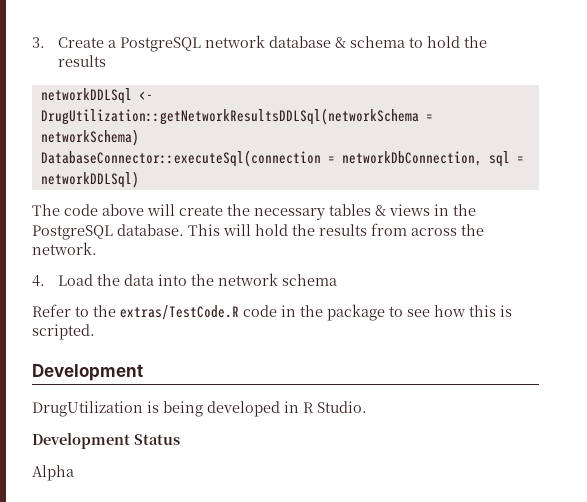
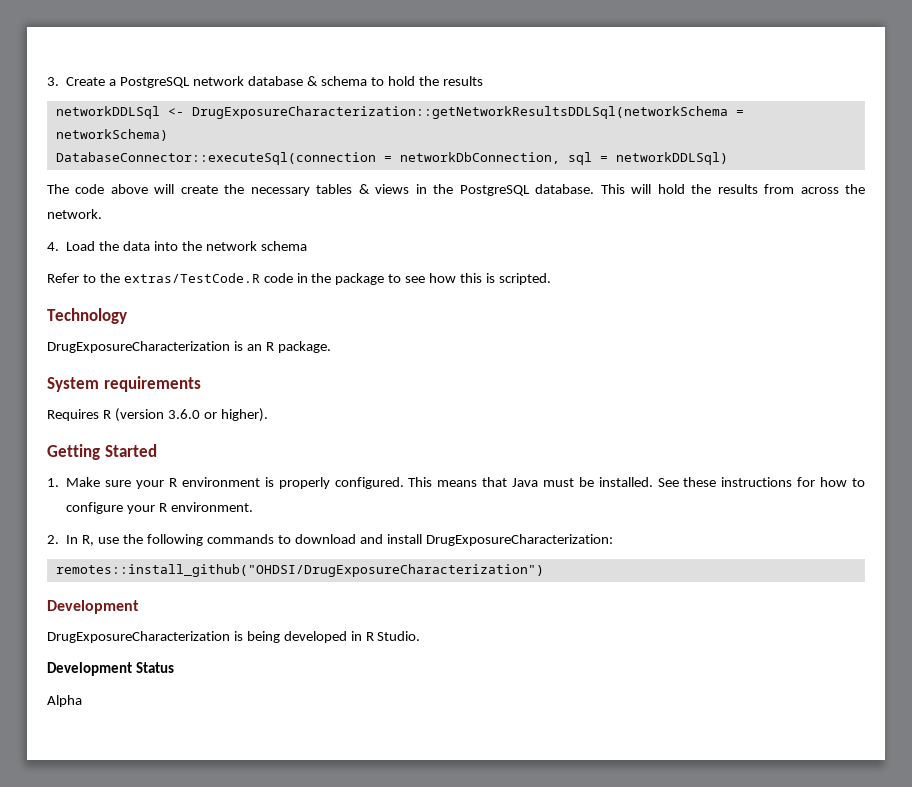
[40,108,419,125] DrugUtilization::getNetworkResultsDDLSql(networkSchema -> [191,106,728,119] DrugExposureCharacterization::getNetworkResultsDDLSql(networkSchema
(95, 332) none -> [47,308,127,324] [47,341,331,353] [47,376,201,392] [47,408,268,422] [47,444,157,460] [47,477,865,489] [66,502,254,514] [47,534,613,546] [55,564,544,577] // Technology // DrugExposureCharacterization is an R package. // System requirements // Requires R (version 3.6.0 or higher). // Getting Started // 1. Make sure your R environment is properly configured. This means that Java must be installed. See these instructions for how to configure your R environment. // 2. In R, use the following commands to download and install DrugExposureCharacterization: // remotes::install_github("OHDSI/DrugExposureCharacterization")
[32,401,143,417] DrugUtilization -> [47,631,230,643] DrugExposureCharacterization

